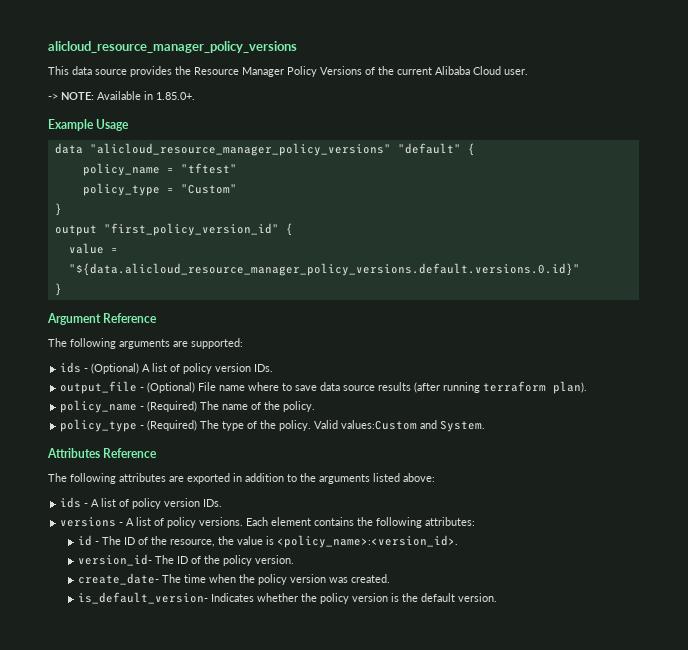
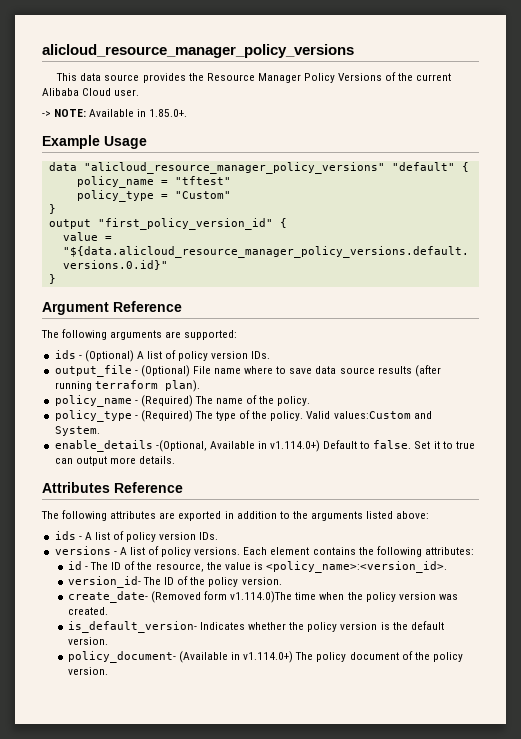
(486, 426) none -> [54,440,475,452] [54,456,175,466] // enable_details -(Optional, Available in v1.114.0+) Default to false. Set it to true can output more details.
[161,574,181,583] The -> [151,591,293,603] (Removed form v1.114.0)The
(497, 597) none -> [67,651,463,663] [67,667,108,675] // policy_document- (Available in v1.114.0+) The policy document of the policy version.

